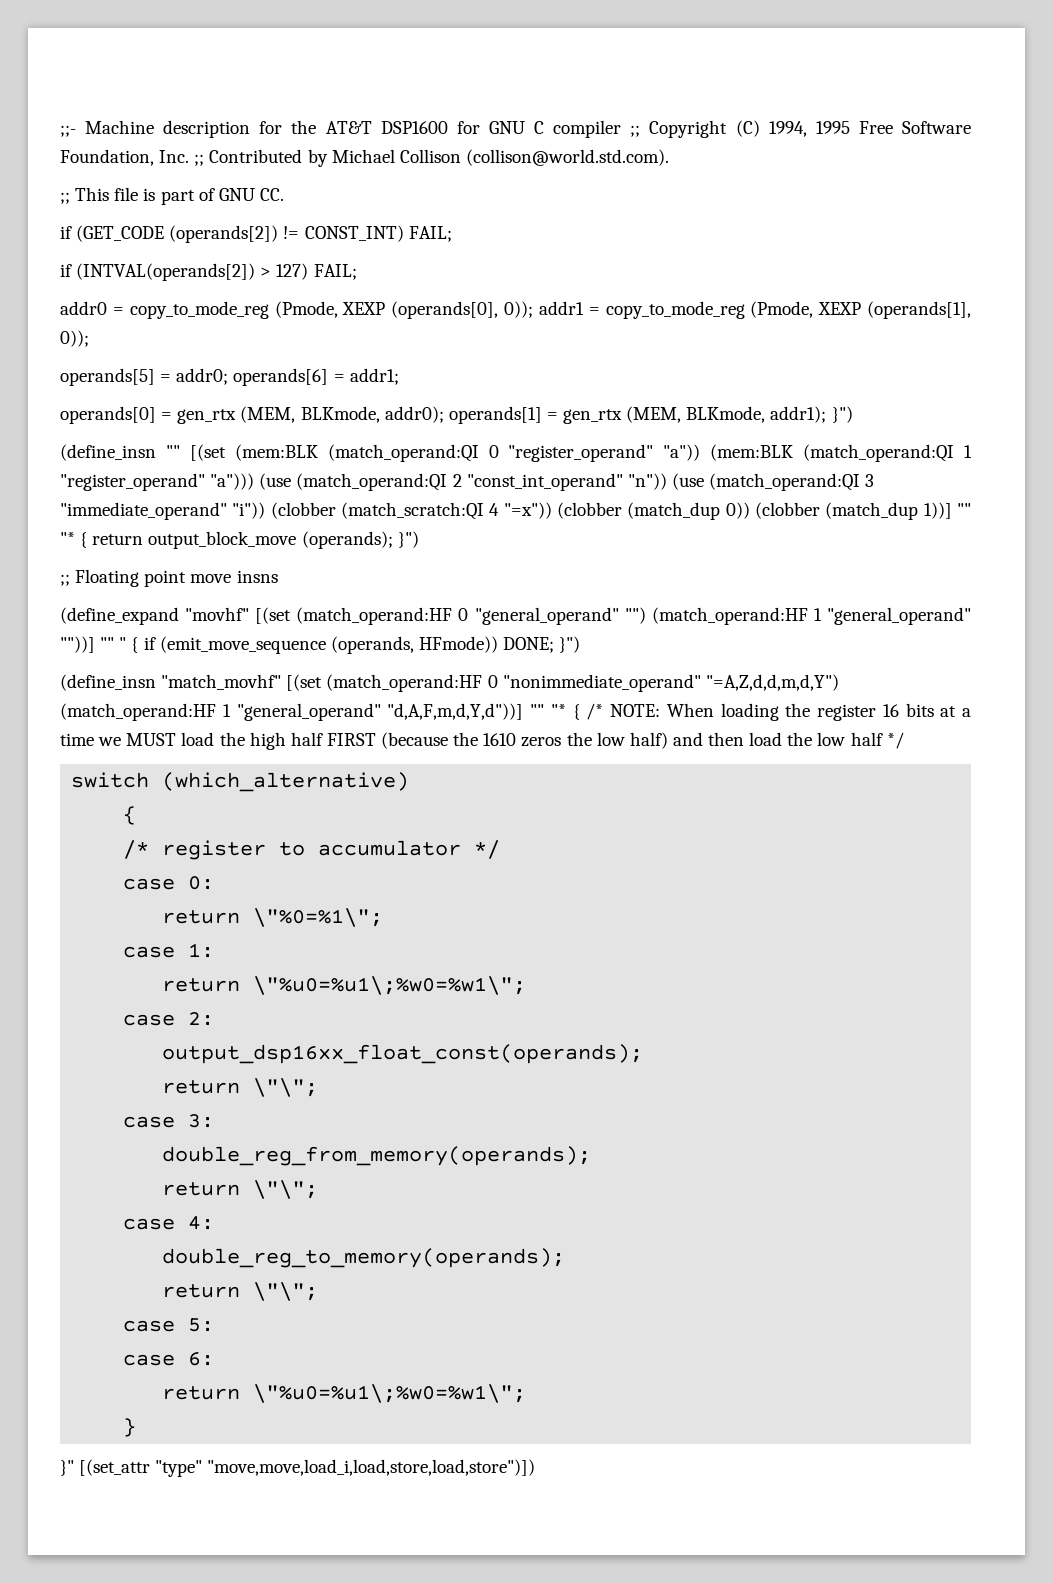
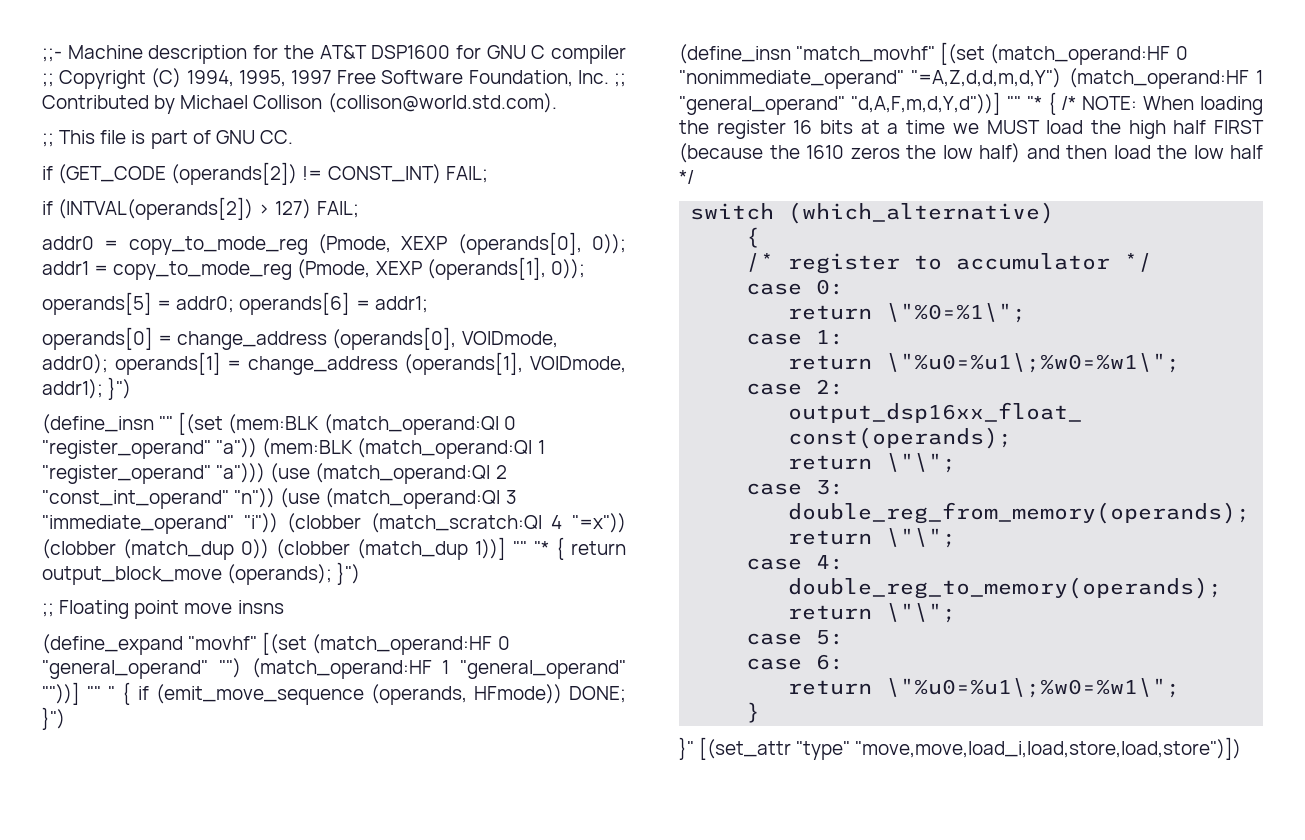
[815,121,850,134] 1995 -> [238,70,333,87] 1995, 1997
[177,406,766,424] gen_rtx (MEM, BLKmode, addr0); operands[1] = gen_rtx (MEM, BLKmode, -> [177,327,558,350] [42,352,626,375] change_address (operands[0], VOIDmode, addr0); operands[1] = change_address (operands[1], VOIDmode,

